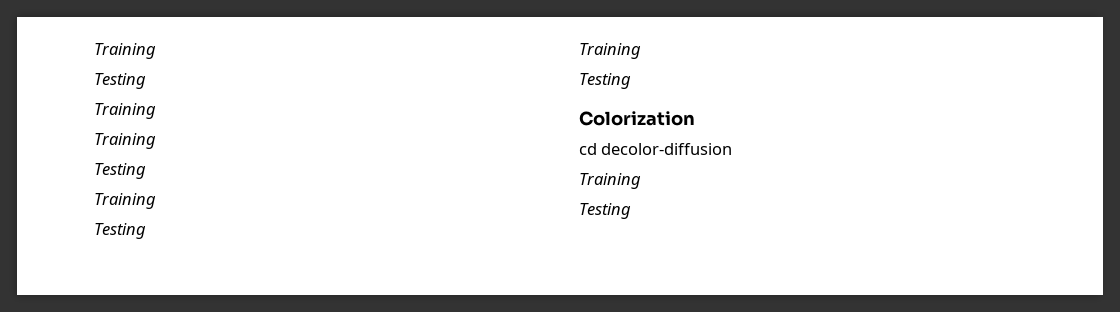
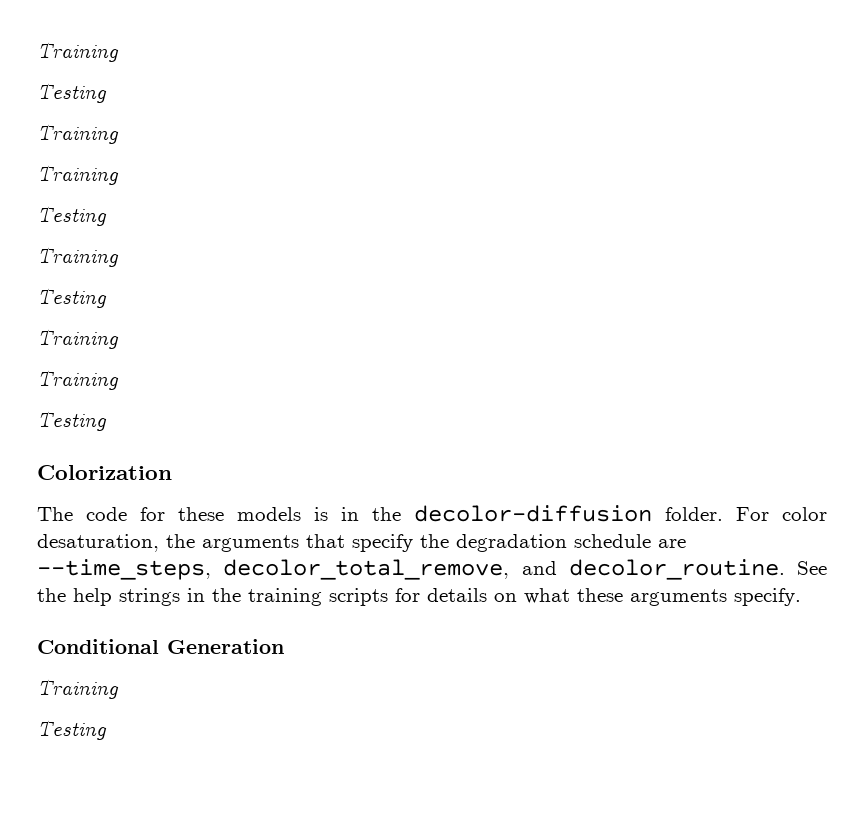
(641, 51) none -> [37,370,119,390] // Training
[579,143,733,155] cd decolor-diffusion -> [37,505,827,522] [37,534,686,552] [37,559,827,580] [37,588,801,606] [37,639,284,654] The code for these models is in the decolor-diffusion folder. For color desaturation, the arguments that specify the degradation schedule are --time_steps, decolor_total_remove, and decolor_routine. See the help strings in the training scripts for details on what these arguments specify. // Conditional Generation

